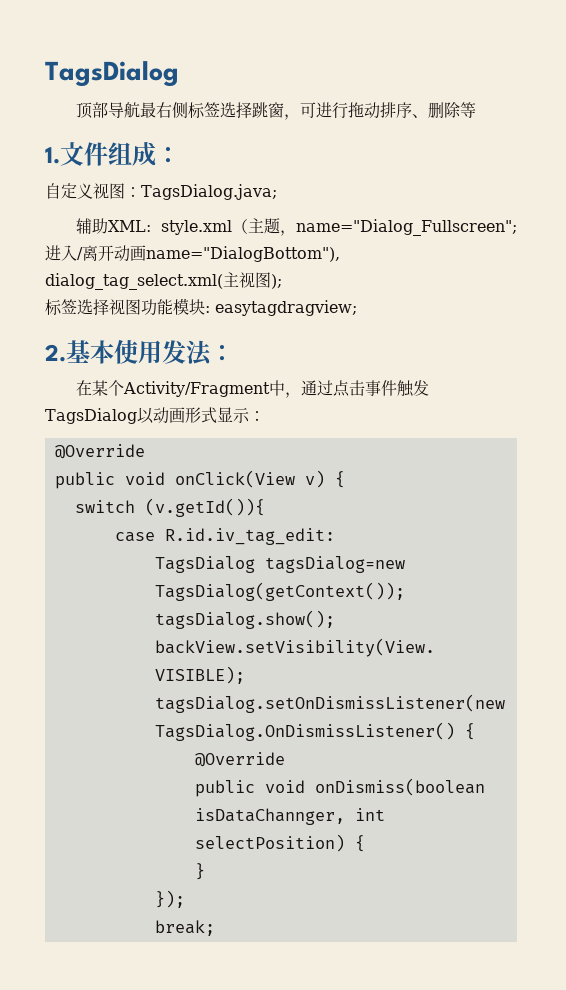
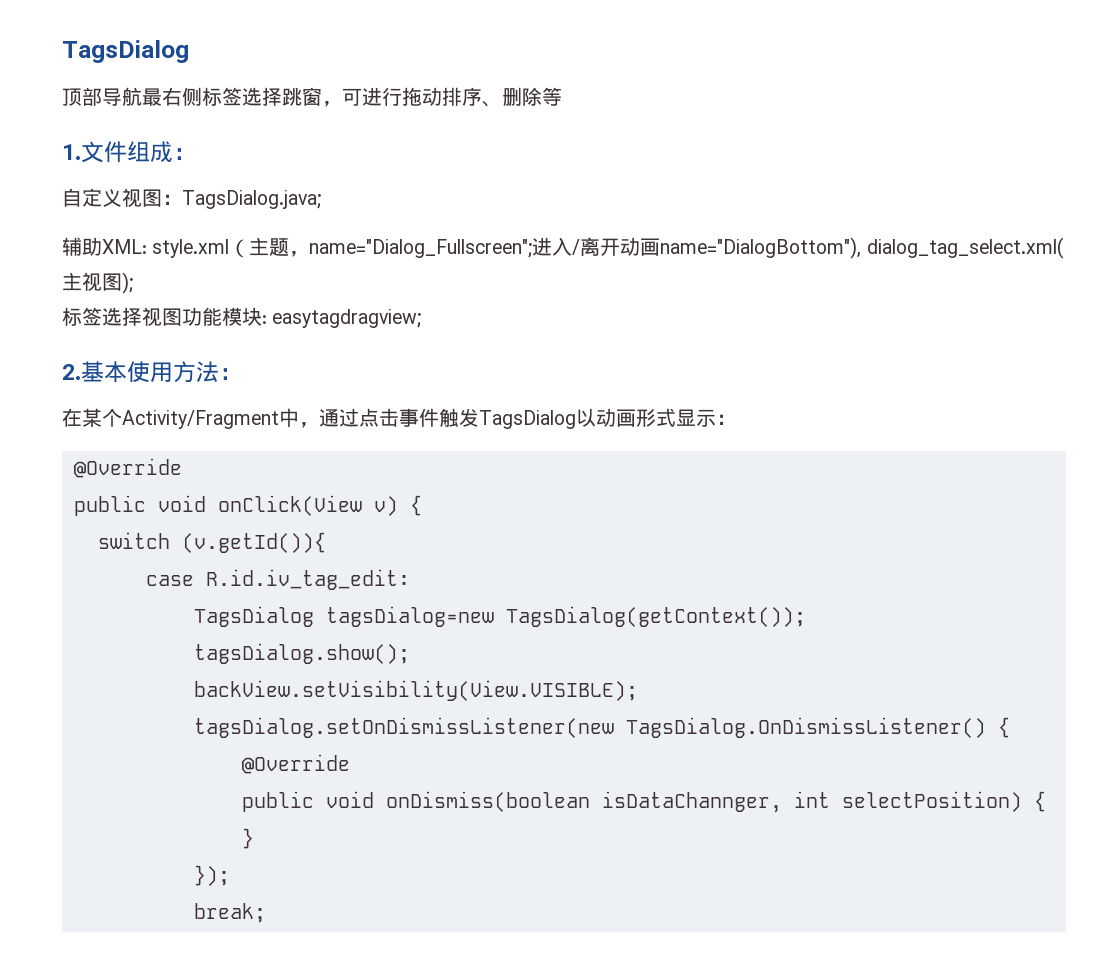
[162,340,186,364] 发 -> [173,361,196,383] 方

